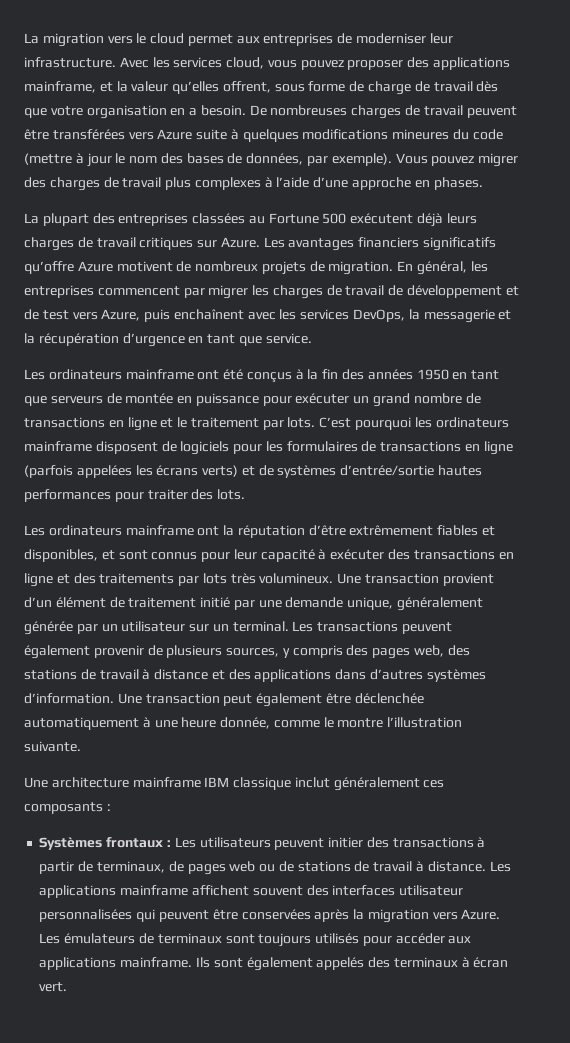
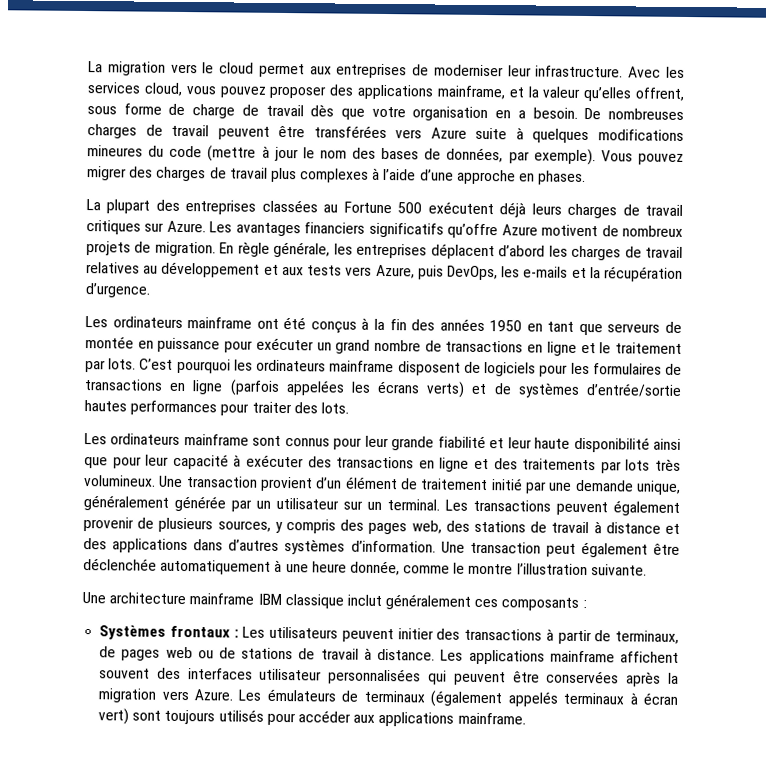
[417,261,488,275] [24,285,519,299] [24,309,512,323] [24,333,312,347] général, les entreprises commencent par migrer les charges de travail de développement et de test vers Azure, puis enchaînent avec les services DevOps, la messagerie et la récupération d’urgence en tant que service. -> [237,241,683,261] [86,261,684,282] [85,283,151,298] règle générale, les entreprises déplacent d’abord les charges de travail relatives au développement et aux tests vers Azure, puis DevOps, les e-mails et la récupération d’urgence.
[197,525,496,538] [24,549,198,562] ont la réputation d’être extrêmement fiables et disponibles, et sont connus -> [252,435,681,453] [84,457,108,469] sont connus pour leur grande fiabilité et leur haute disponibilité ainsi que
(222, 938) none -> [430,690,678,708] [98,708,130,725] (également appelés terminaux à écran vert)
[195,957,509,971] [39,982,68,992] Ils sont également appelés des terminaux à écran vert. -> (526, 718) none

